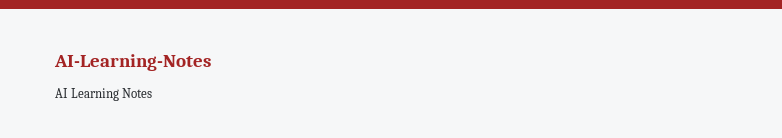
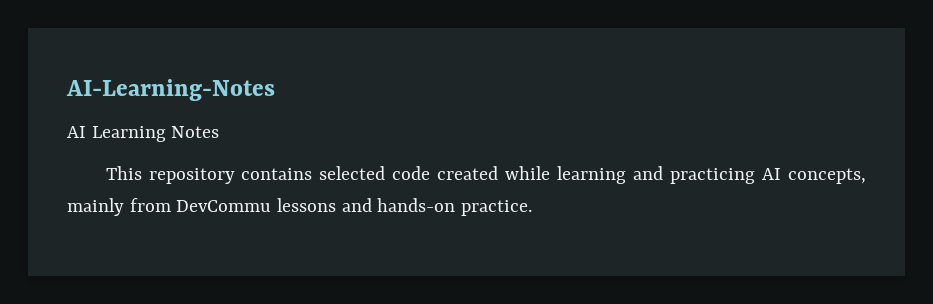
(153, 93) none -> [105,166,867,184] [67,198,533,216] // This repository contains selected code created while learning and practicing AI concepts, mainly from DevCommu lessons and hands-on practice.

